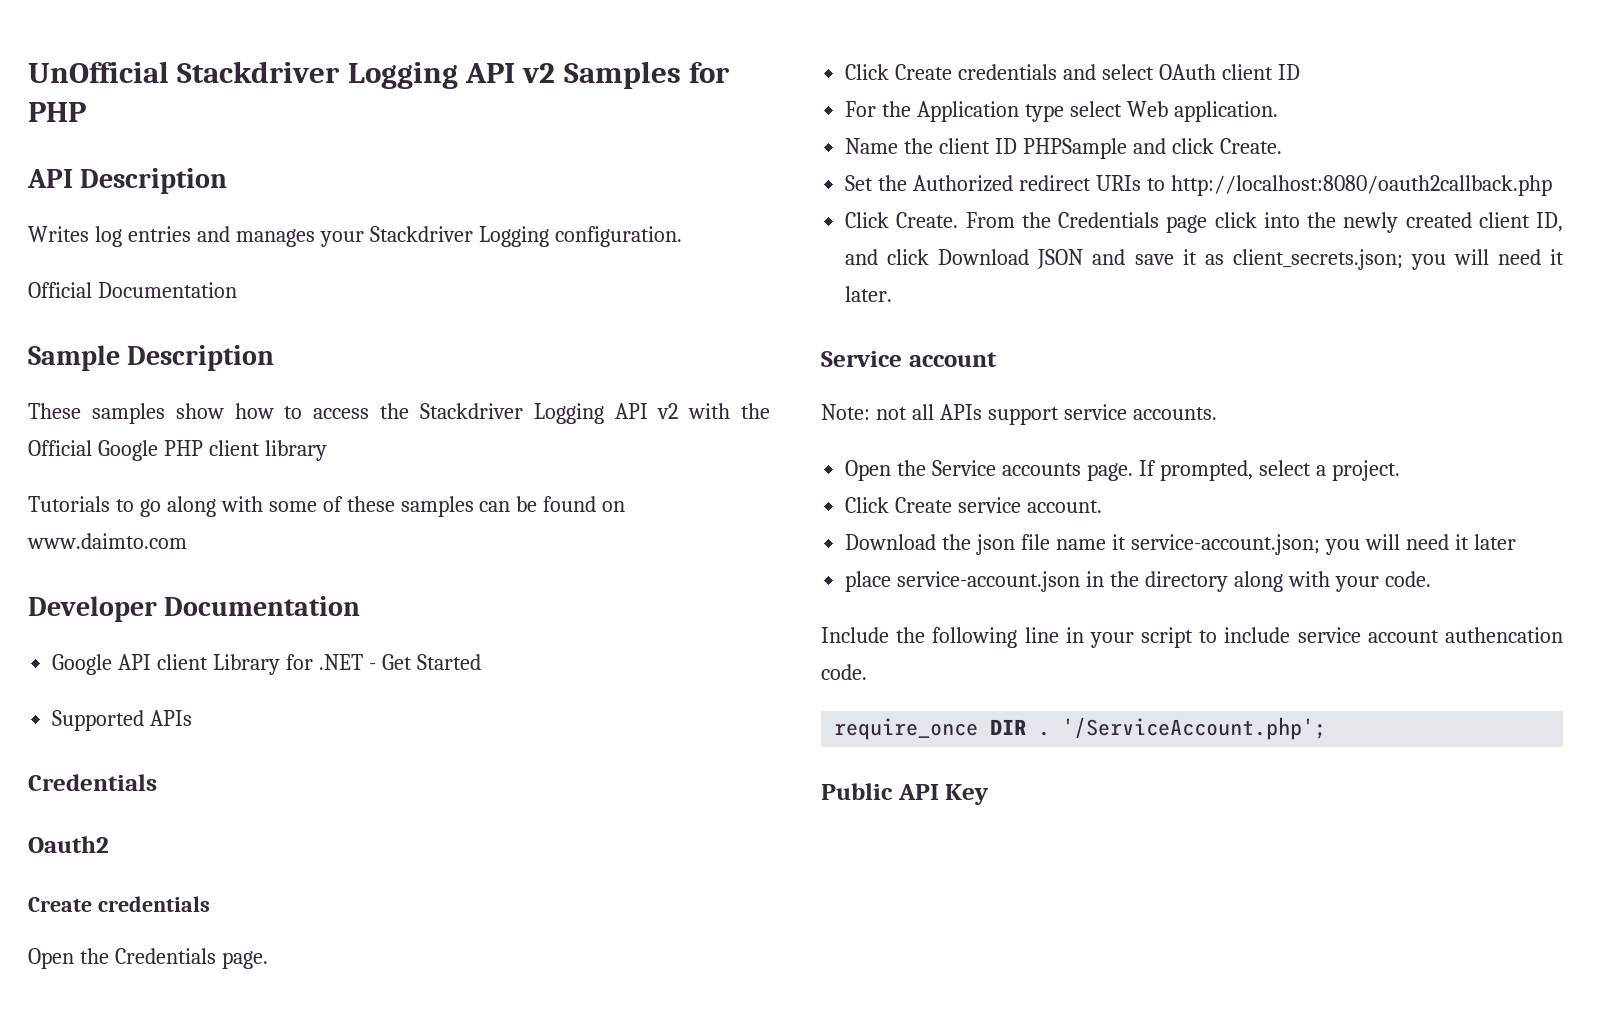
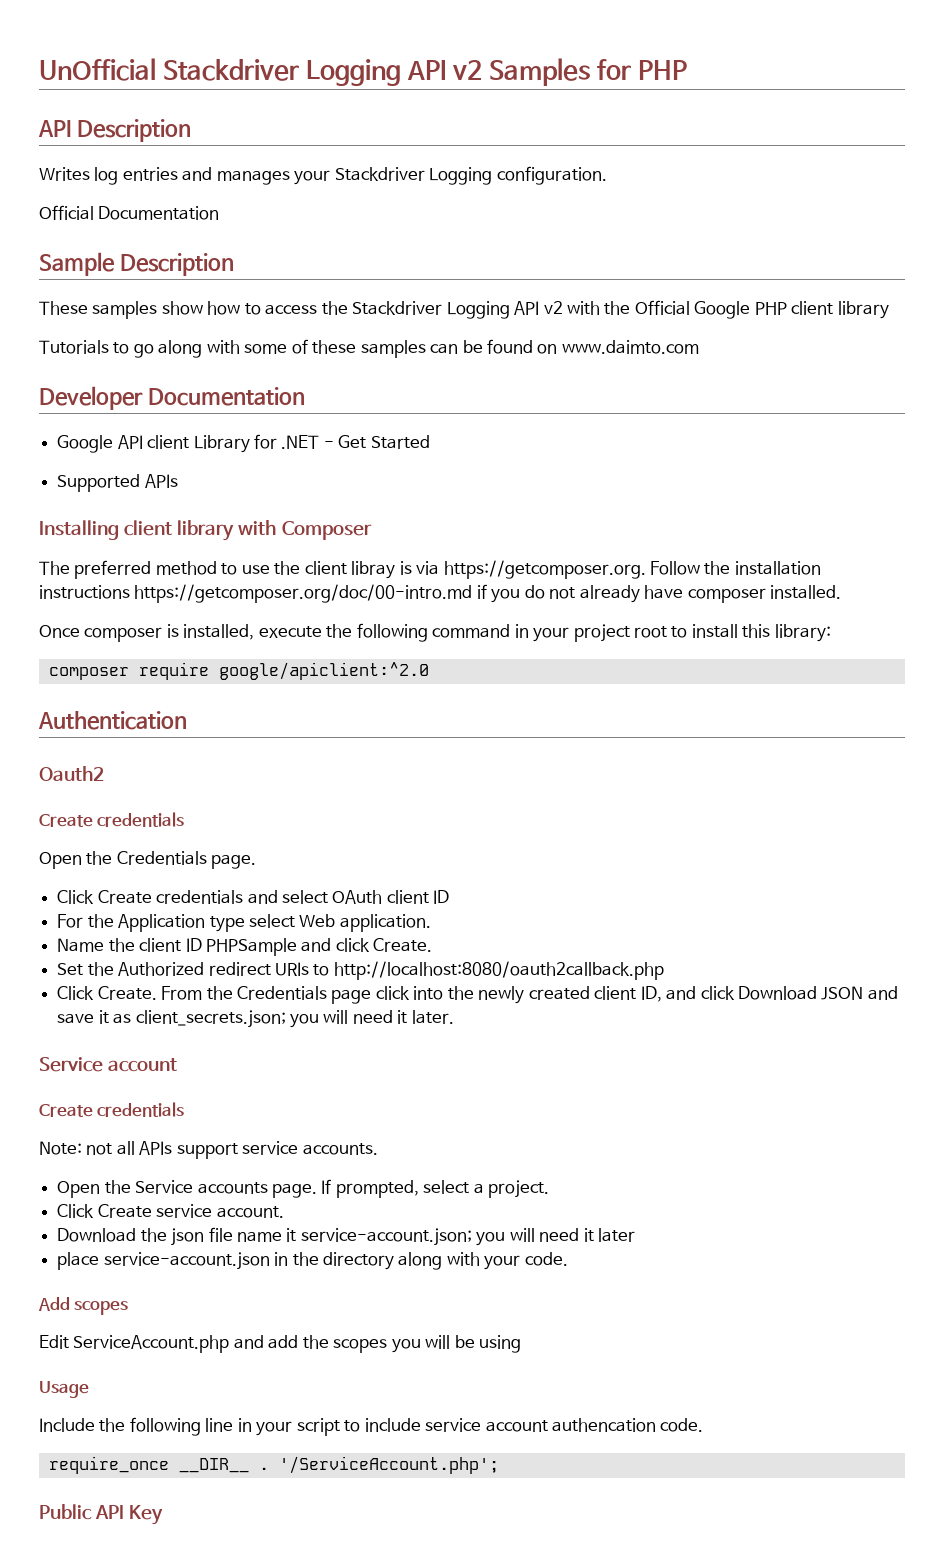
[28,774,157,791] Credentials -> [39,520,372,541] [39,560,821,579] [39,584,842,603] [39,623,831,642] [48,662,429,680] [38,711,187,730] Installing client library with Composer // The preferred method to use the client libray is via https://getcomposer.org. Follow the installation instructions https://getcomposer.org/doc/00-intro.md if you do not already have composer installed. // Once composer is installed, execute the following command in your project root to install this library: // composer require google/apiclient:^2.0 // Authentication
(997, 359) none -> [39,1102,185,1117] // Create credentials
(1431, 579) none -> [38,1297,129,1315] [39,1335,522,1353] [39,1381,89,1398] // Add scopes // Edit ServiceAccount.php and add the scopes you will be using // Usage
[990,719,1027,735] DIR -> [178,1458,249,1473] __DIR__

